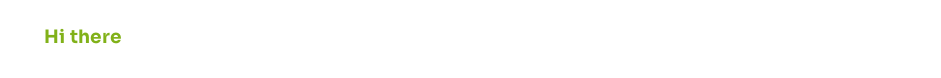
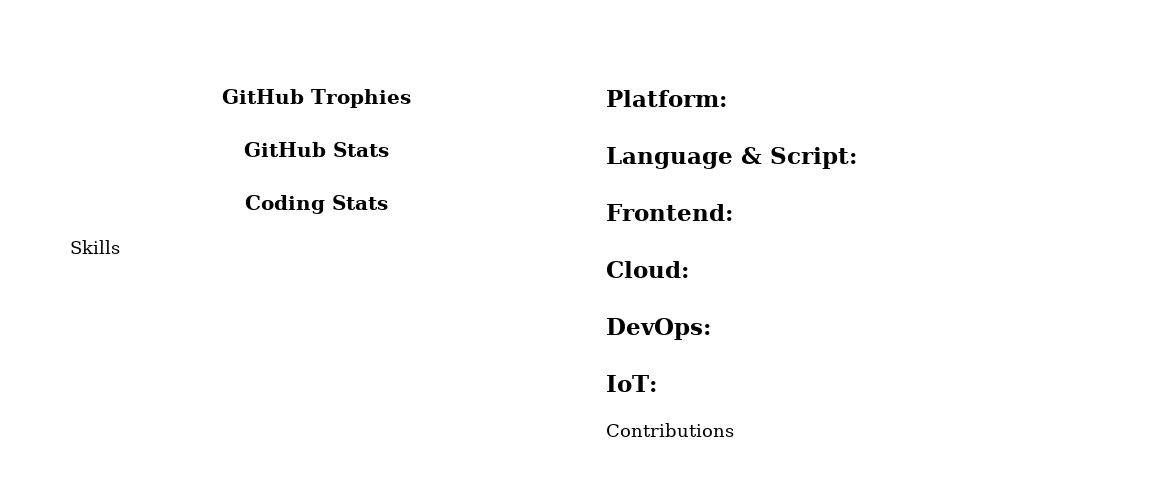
[44,28,122,44] Hi there -> [222,89,412,108] [244,142,389,157] [245,195,388,214] [70,240,120,254] [606,90,727,107] [606,147,857,169] [606,204,733,221] [606,261,689,278] [606,318,711,340] [606,375,657,392] [606,423,734,437] GitHub Trophies // GitHub Stats // Coding Stats // Skills // Platform: // Language & Script: // Frontend: // Cloud: // DevOps: // IoT: // Contributions

